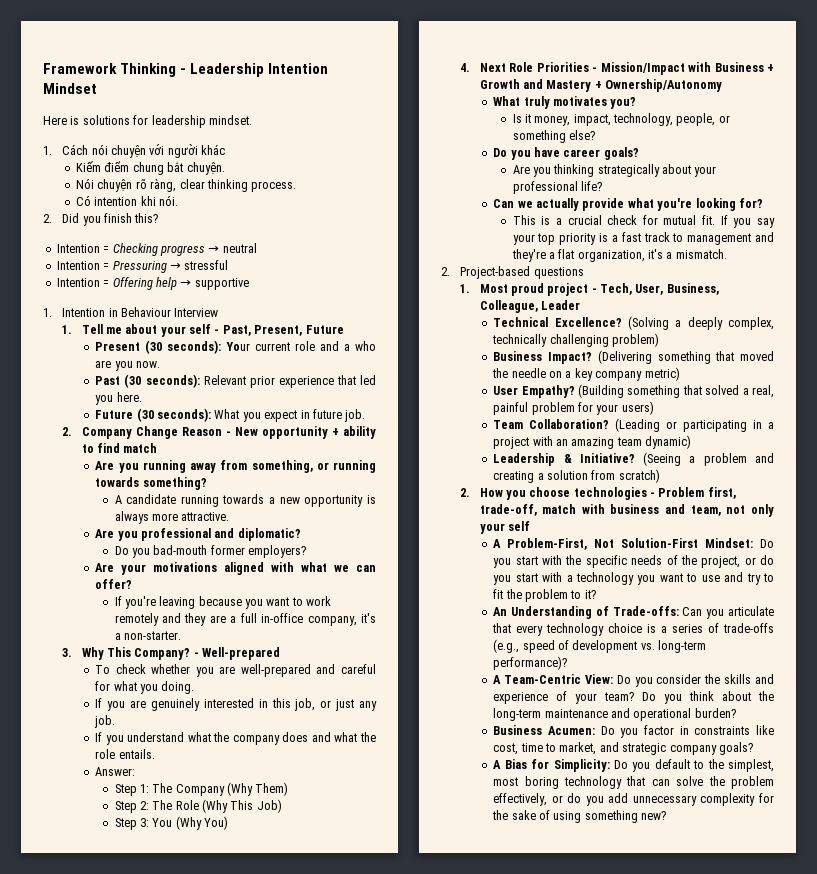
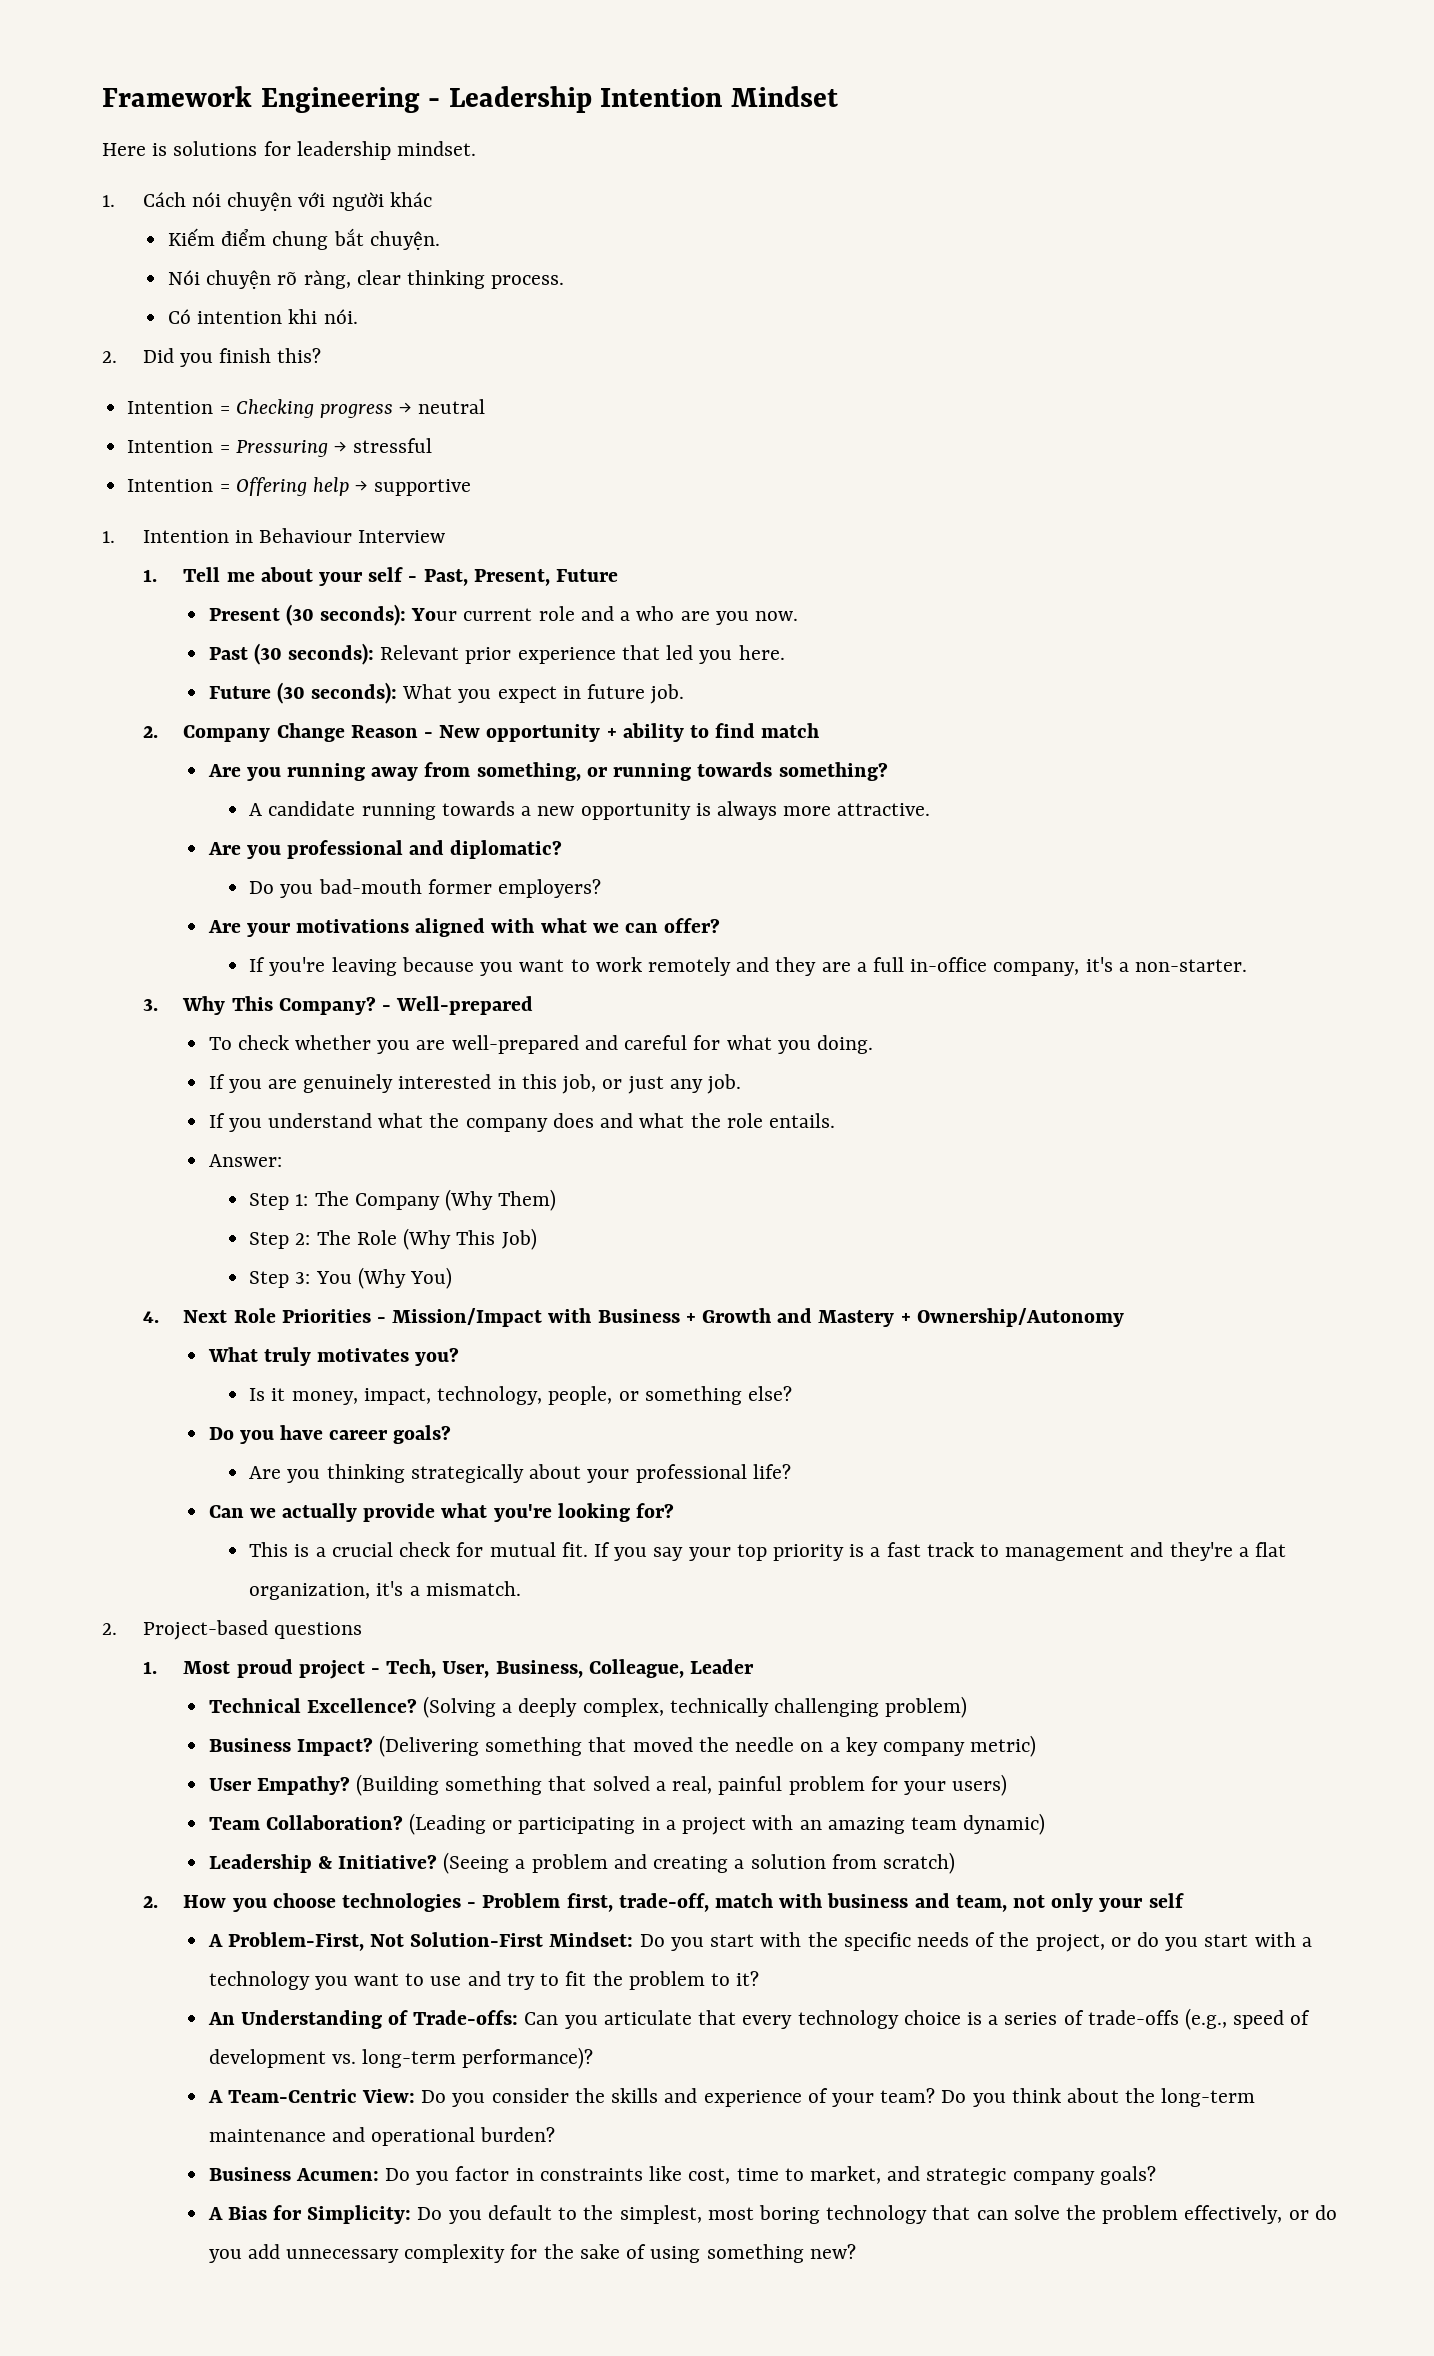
[120,63,177,77] Thinking -> [260,87,420,113] Engineering

